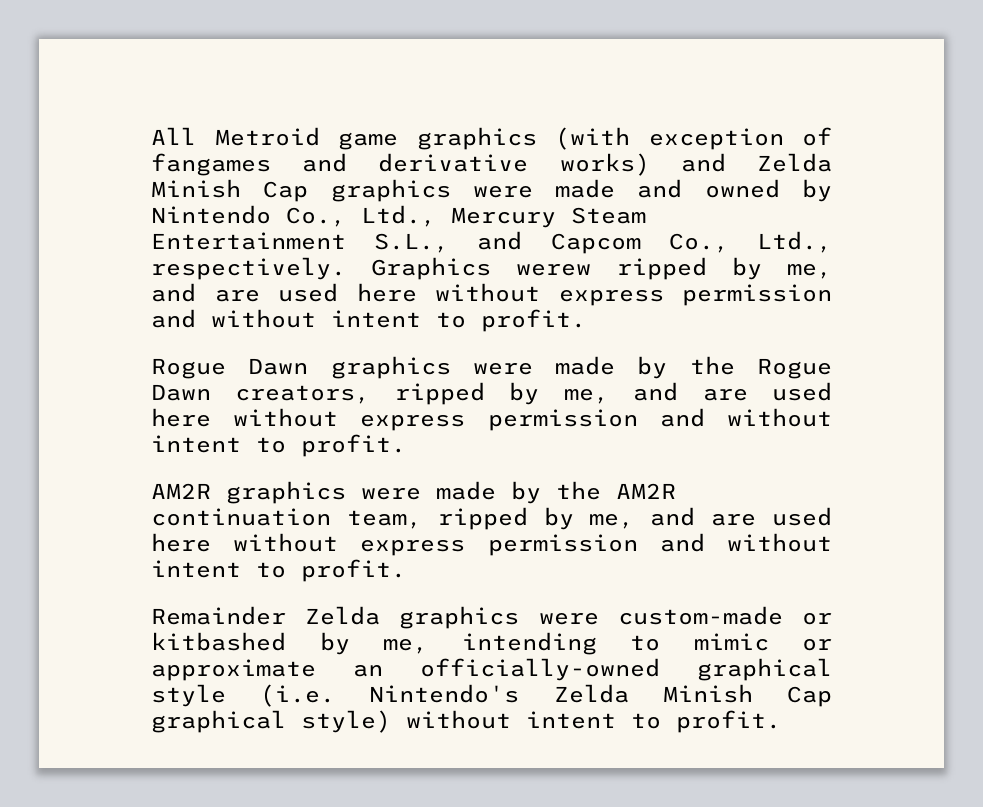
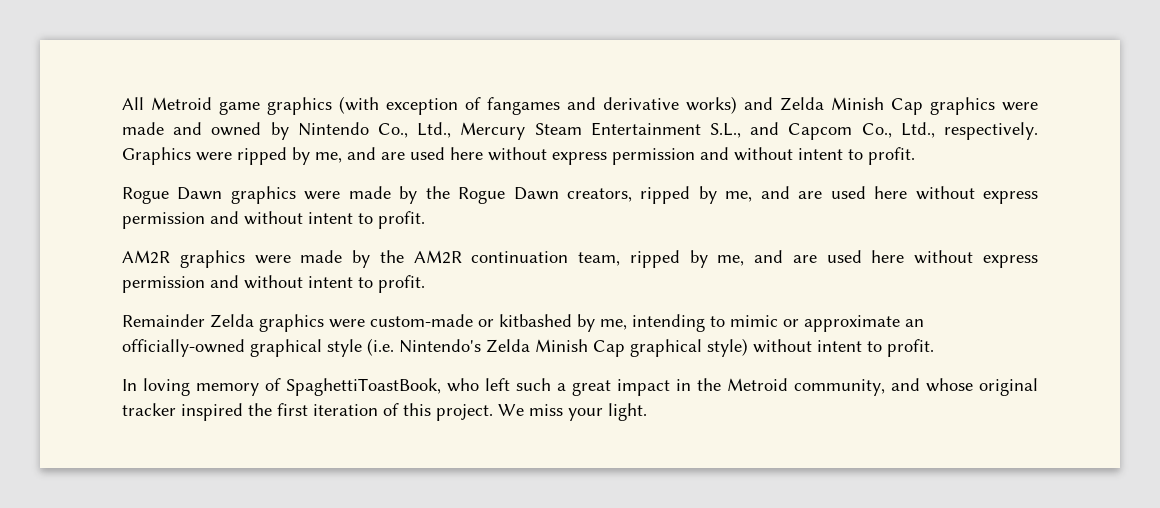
[516,263,592,276] werew -> [196,152,232,161] were
(781, 721) none -> [122,378,1038,396] [122,403,647,421] // In loving memory of SpaghettiToastBook, who left such a great impact in the Metroid community, and whose original tracker inspired the first iteration of this project. We miss your light.

